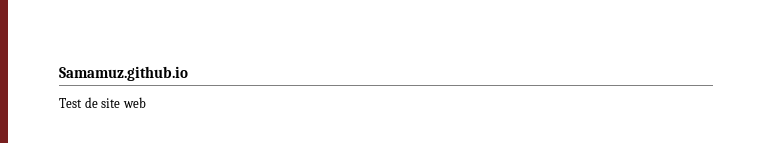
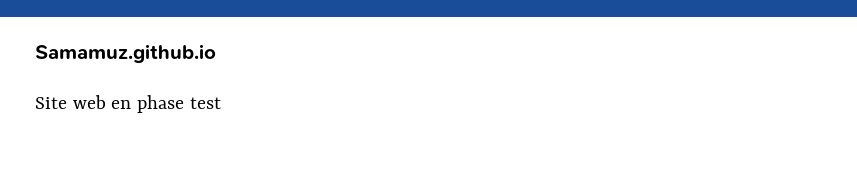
[59,97,146,108] Test de site web -> [35,95,221,113] Site web en phase test

